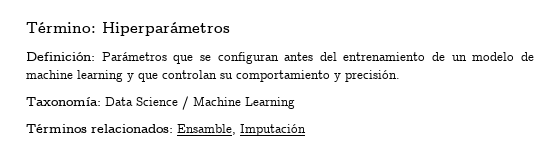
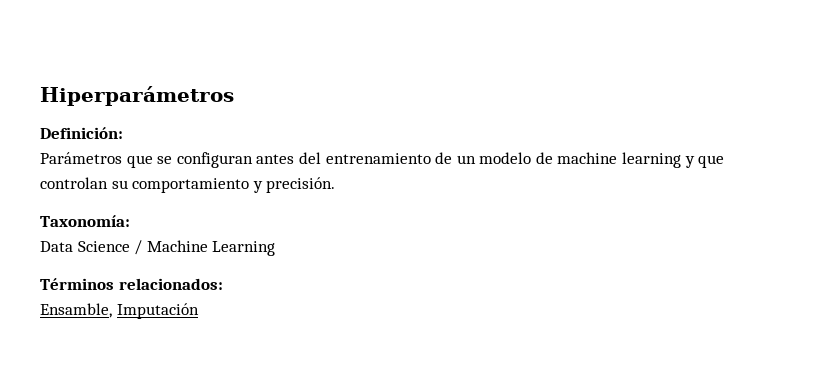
[26,22,96,33] Término: -> (40, 96) none
(95, 56) none -> (123, 133) //
(101, 101) none -> (130, 221) //
(173, 128) none -> (223, 284) //

